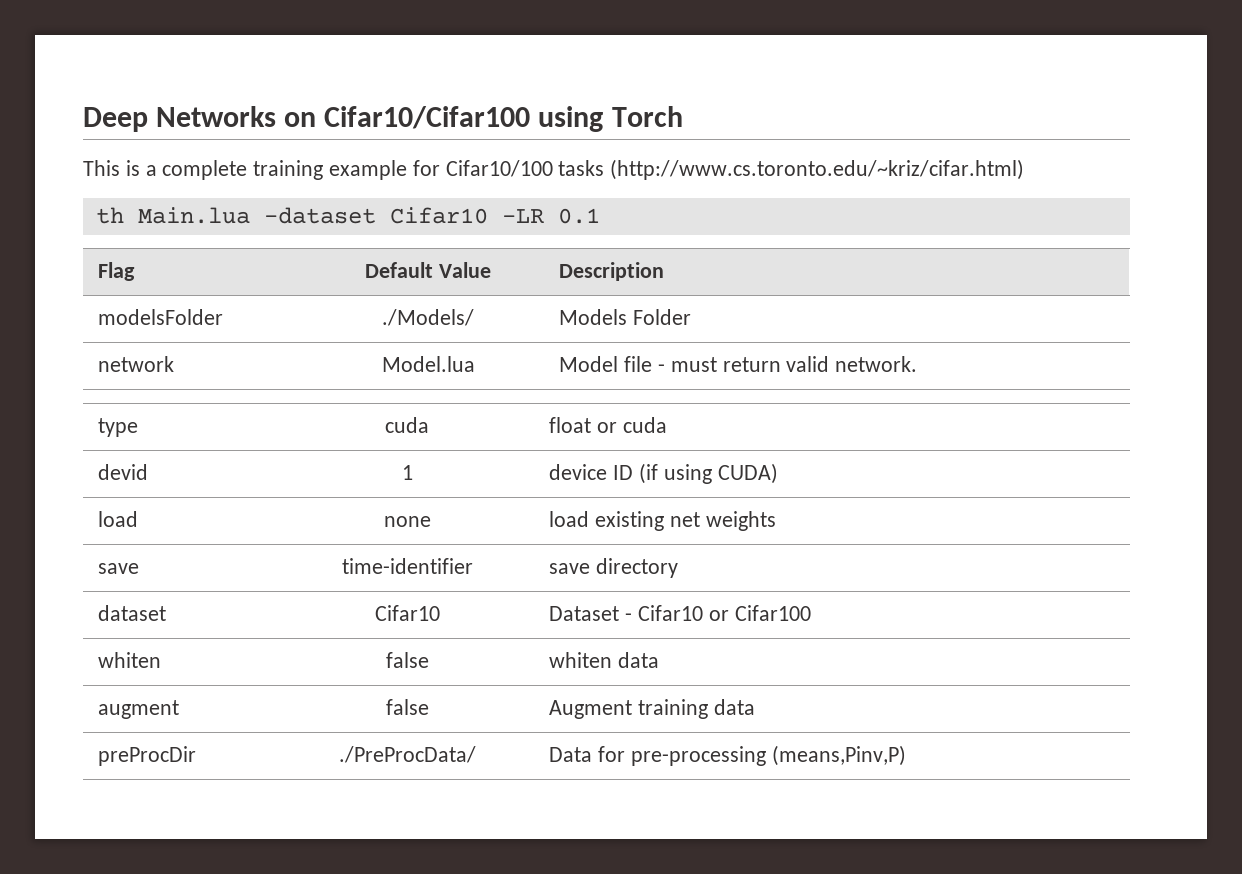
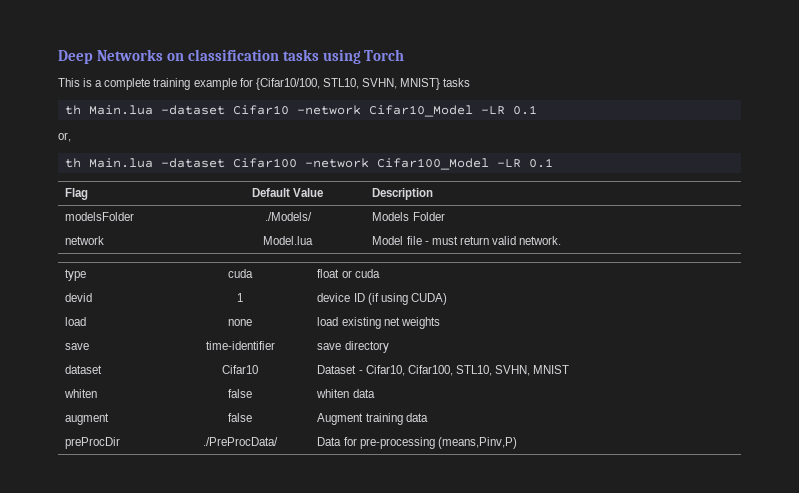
[324,106,531,129] Cifar10/Cifar100 -> [187,49,319,61] classification tasks
[445,159,1025,180] Cifar10/100 tasks (http://www.cs.toronto.edu/~kriz/cifar.html) -> [255,78,471,90] {Cifar10/100, STL10, SVHN, MNIST} tasks
(488, 215) none -> [296,105,537,117] [58,132,71,142] [64,158,489,170] -network Cifar10_Model -LR 0.1 // or, // th Main.lua -dataset Cifar100 -network Cifar100_Model
[637,605,811,621] Cifar10 or Cifar100 -> [365,365,570,376] Cifar10, Cifar100, STL10, SVHN, MNIST

